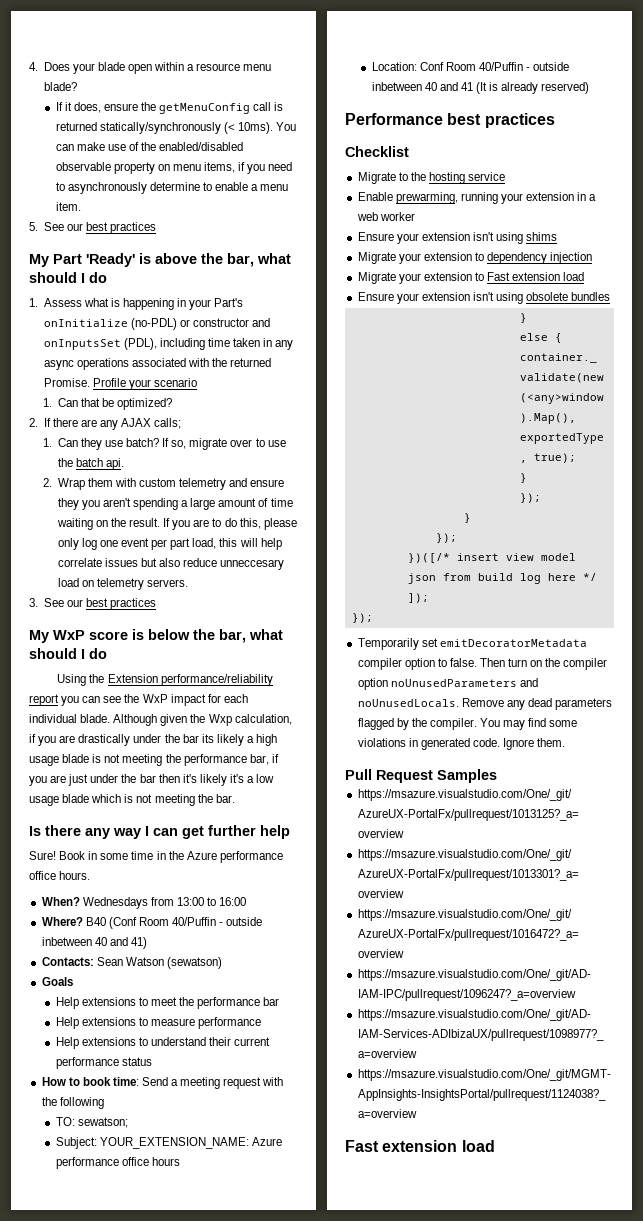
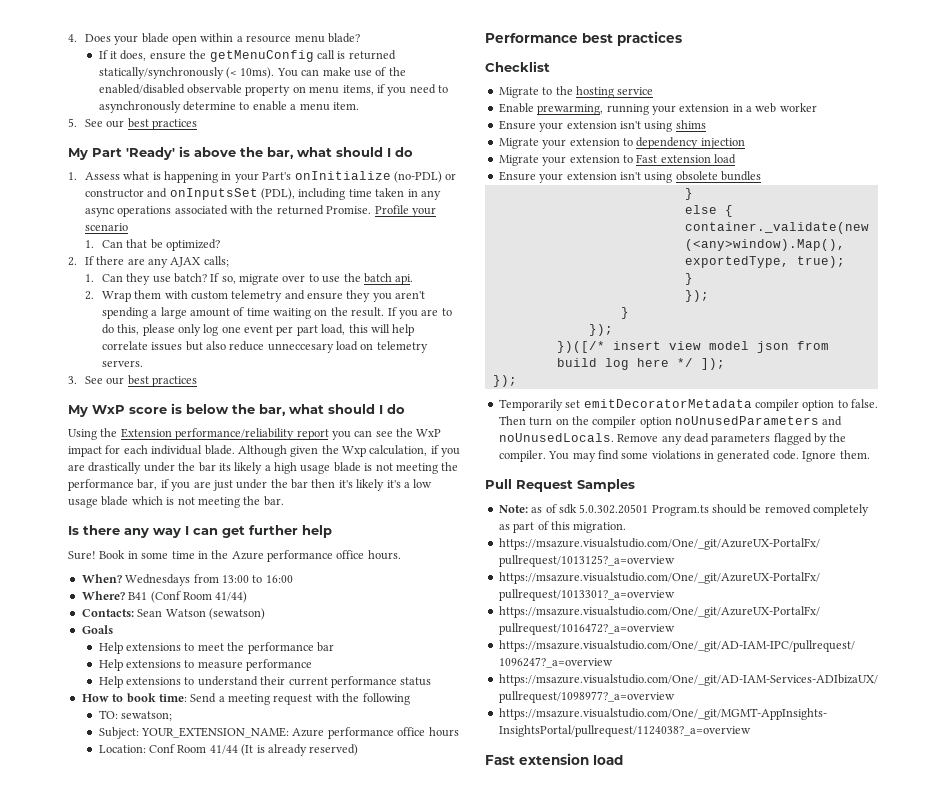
[85,917,106,926] B40 -> [128,592,148,600] B41
[172,917,263,926] [41,937,147,949] 40/Puffin - outside inbetween 40 and 41) -> [215,591,248,603] 41/44)
[478,62,570,71] [371,82,473,91] 40/Puffin - outside inbetween 40 and 41 -> [209,745,238,754] 41/44
(497, 776) none -> [498,504,870,516] [498,521,627,533] // Note: as of sdk 5.0.302.20501 Program.ts should be removed completely as part of this migration.

